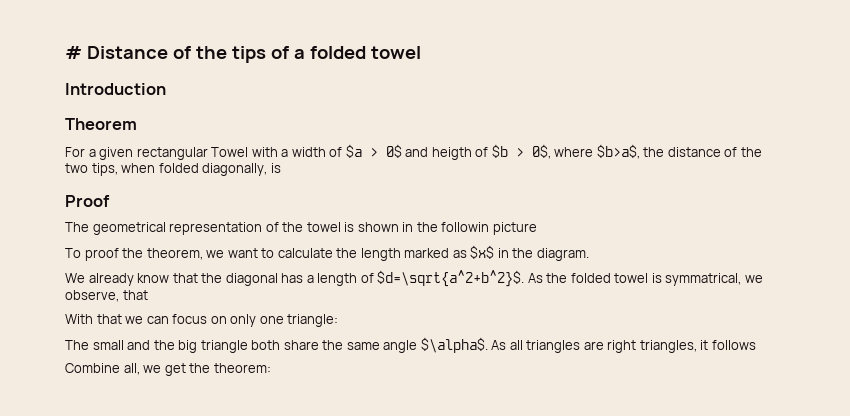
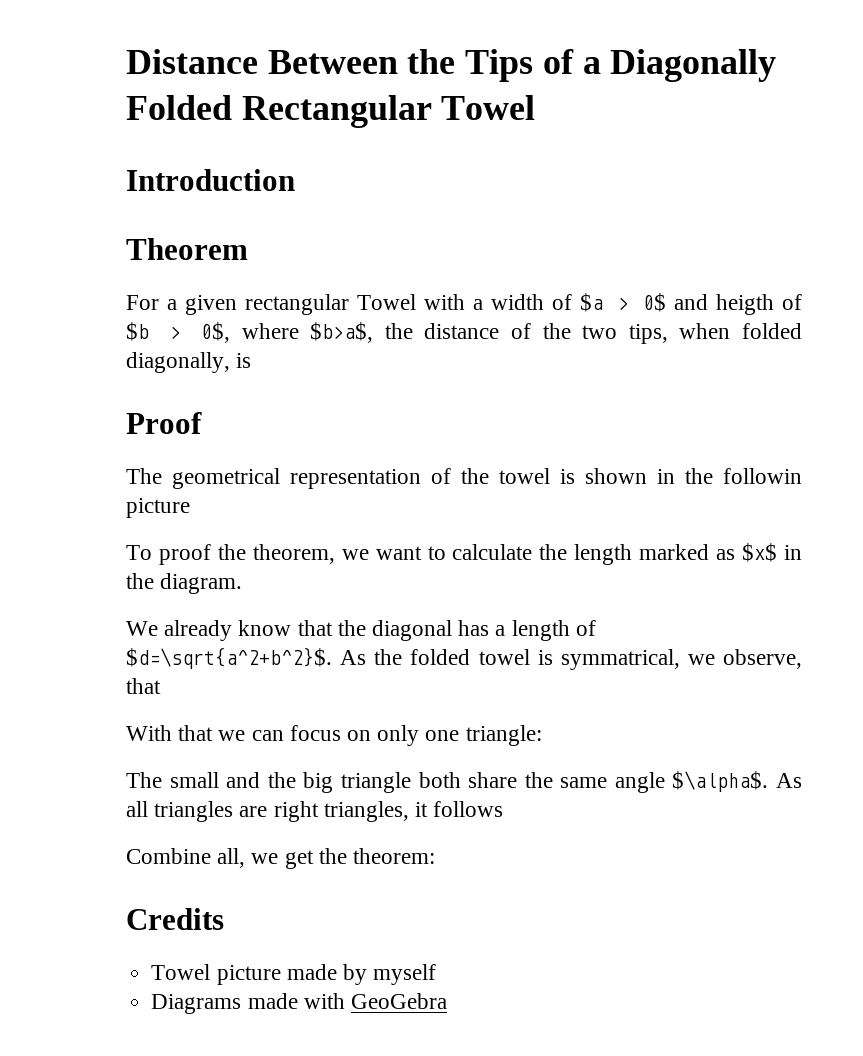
[65,46,421,63] # Distance of the tips of a folded towel -> [126,49,777,82] [126,95,536,128] Distance Between the Tips of a Diagonally Folded Rectangular Towel
(271, 368) none -> [126,908,224,930] [151,964,437,985] [151,993,447,1014] // Credits // Towel picture made by myself // Diagrams made with GeoGebra

